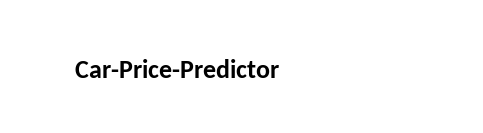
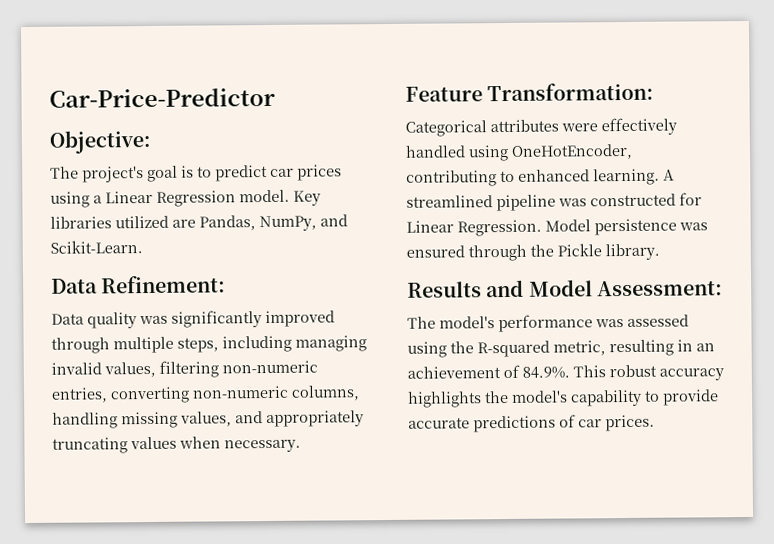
(279, 68) none -> [49,129,151,154] [50,164,342,183] [50,189,321,208] [50,214,348,232] [50,240,143,254] [51,275,227,294] [51,310,335,329] [51,335,367,354] [51,360,318,378] [51,385,360,404] [52,410,364,429] [52,436,301,454] [405,82,655,102] [405,117,677,137] [405,143,633,162] [406,168,675,187] [406,192,702,212] [406,218,708,237] [406,243,660,262] [407,279,723,298] [407,314,689,333] [407,339,715,358] [407,364,724,381] [408,389,719,408] [408,414,655,433] // Objective: // The project's goal is to predict car prices using a Linear Regression model. Key libraries utilized are Pandas, NumPy, and Scikit-Learn. // Data Refinement: // Data quality was significantly improved through multiple steps, including managing invalid values, filtering non-numeric entries, converting non-numeric columns, handling missing values, and appropriately truncating values when necessary. // Feature Transformation: // Categorical attributes were effectively handled using OneHotEncoder, contributing to enhanced learning. A streamlined pipeline was constructed for Linear Regression. Model persistence was ensured through the Pickle library. // Results and Model Assessment: // The model's performance was assessed using the R-squared metric, resulting in an achievement of 84.9%. This robust accuracy highlights the model's capability to provide accurate predictions of car prices.

